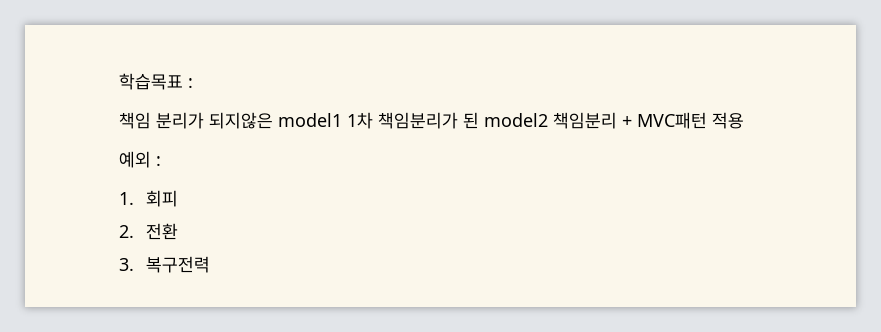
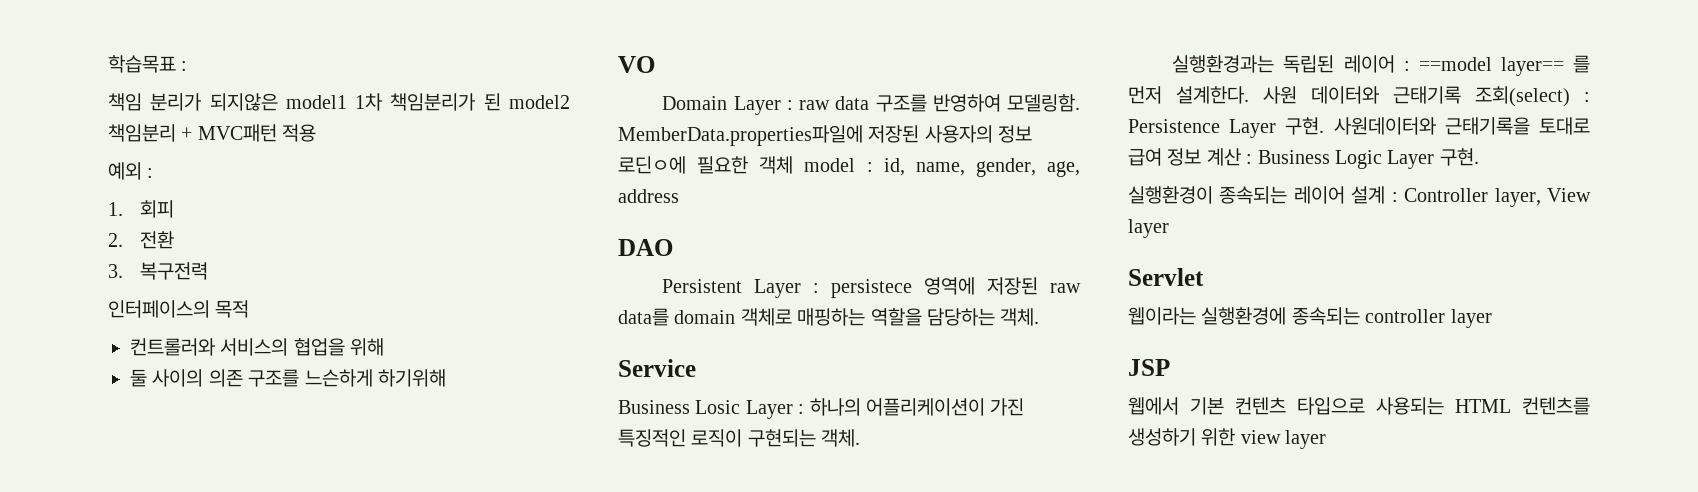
(210, 264) none -> [108,300,250,318] [130,338,385,356] [130,369,446,387] [618,56,655,73] [662,94,1080,115] [618,125,1033,146] [618,156,1080,177] [618,189,679,203] [618,239,673,256] [662,277,1081,298] [618,308,1040,326] [618,359,696,377] [618,398,1025,419] [618,429,861,447] [1172,55,1590,76] [1128,86,1590,107] [1128,117,1590,138] [1128,148,1479,169] [1128,186,1591,207] [1128,219,1169,238] [1128,268,1204,286] [1128,307,1492,328] [1128,359,1170,376] [1128,397,1590,415] [1128,428,1327,449] // 인터페이스의 목적 // 컨트롤러와 서비스의 협업을 위해 // 둘 사이의 의존 구조를 느슨하게 하기위해 // VO // Domain Layer : raw data 구조를 반영하여 모델링함. MemberData.properties파일에 저장된 사용자의 정보 로딘ㅇ에 필요한 객체 model : id, name, gender, age, address // DAO // Persistent Layer : persistece 영역에 저장된 raw data를 domain 객체로 매핑하는 역할을 담당하는 객체. // Service // Business Losic Layer : 하나의 어플리케이션이 가진 특징적인 로직이 구현되는 객체. // 실행환경과는 독립된 레이어 : ==model layer== 를 먼저 설계한다. 사원 데이터와 근태기록 조회(select) : Persistence Layer 구현. 사원데이터와 근태기록을 토대로 급여 정보 계산 : Business Logic Layer 구현. // 실행환경이 종속되는 레이어 설계 : Controller layer, View layer // Servlet // 웹이라는 실행환경에 종속되는 controller layer // JSP // 웹에서 기본 컨텐츠 타입으로 사용되는 HTML 컨텐츠를 생성하기 위한 view layer

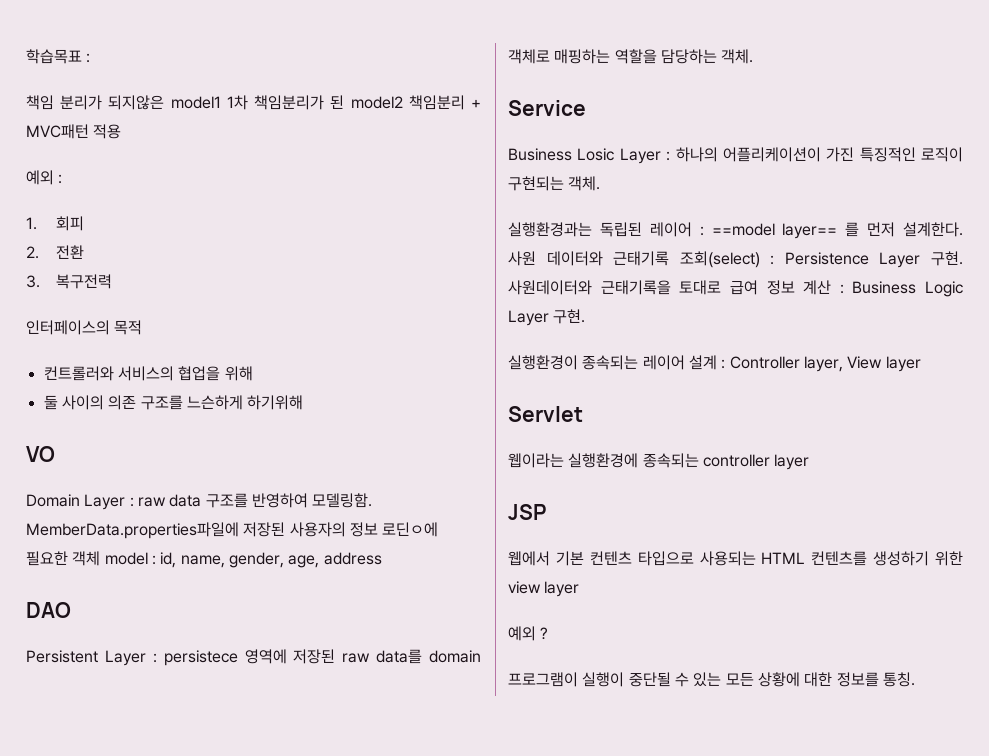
(1327, 439) none -> [508,626,549,641] [508,672,915,687] // 예외 ? // 프로그램이 실행이 중단될 수 있는 모든 상황에 대한 정보를 통칭.

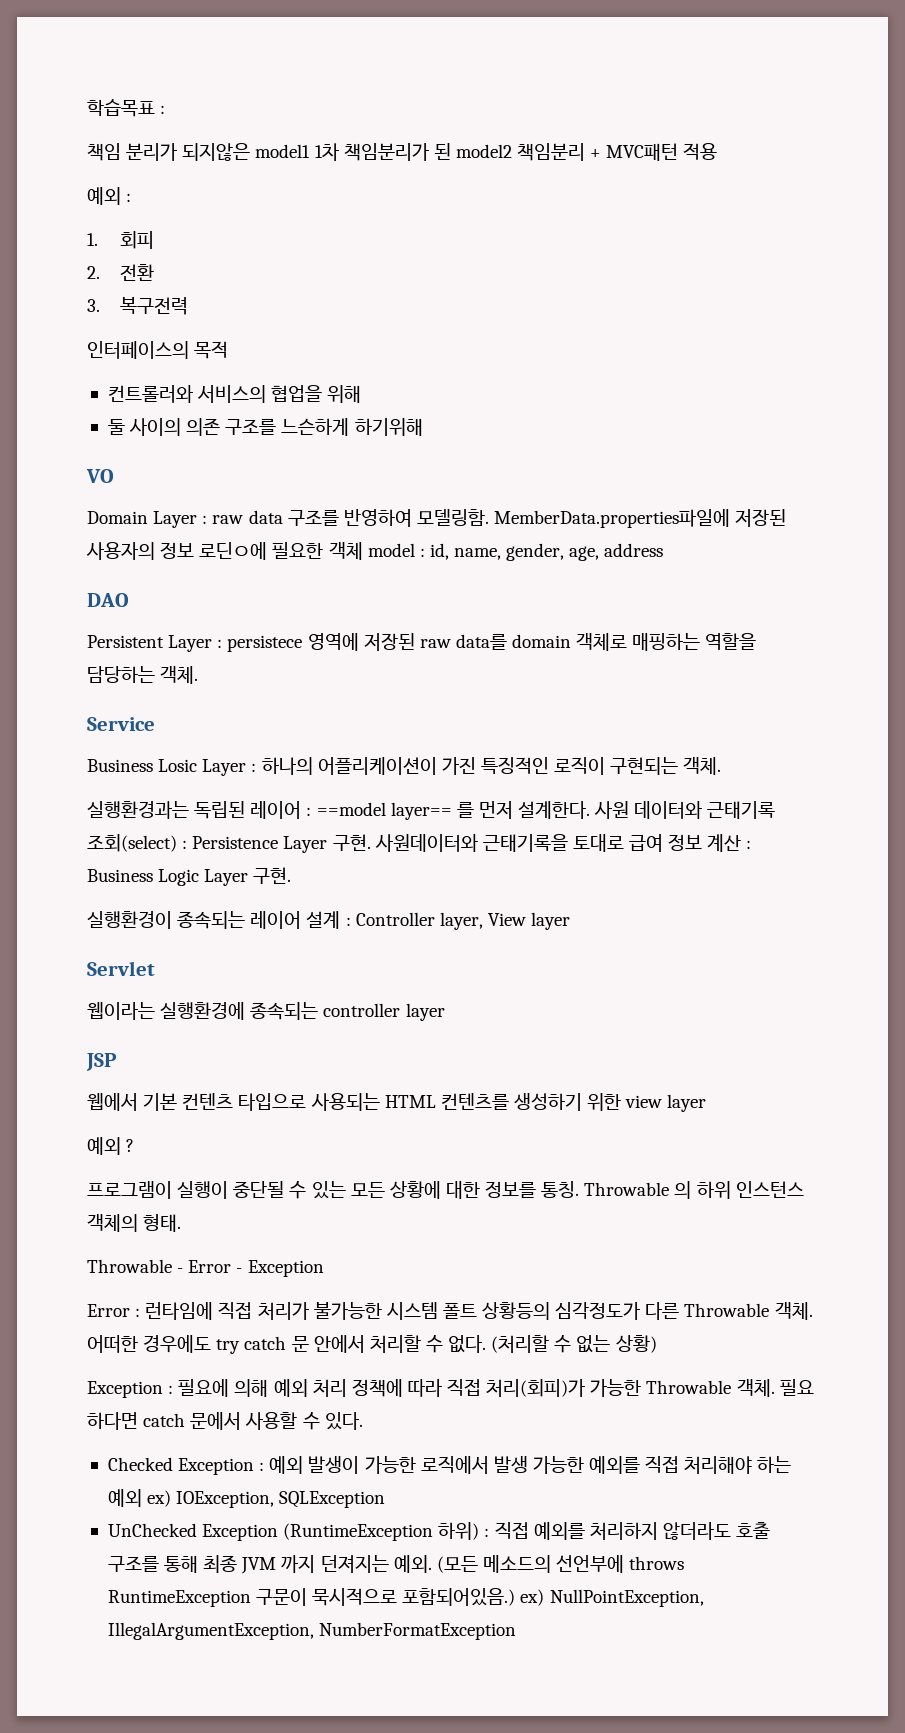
(915, 679) none -> [584,1181,804,1199] [87,1214,182,1232] [87,1259,324,1277] [87,1302,813,1320] [87,1335,657,1354] [87,1379,814,1398] [87,1412,363,1430] [107,1456,792,1475] [107,1489,386,1508] [107,1522,771,1541] [107,1555,685,1574] [107,1588,704,1607] [107,1622,517,1640] Throwable 의 하위 인스턴스 객체의 형태. // Throwable - Error - Exception // Error : 런타임에 직접 처리가 불가능한 시스템 폴트 상황등의 심각정도가 다른 Throwable 객체. 어떠한 경우에도 try catch 문 안에서 처리할 수 없다. (처리할 수 없는 상황) // Exception : 필요에 의해 예외 처리 정책에 따라 직접 처리(회피)가 가능한 Throwable 객체. 필요 하다면 catch 문에서 사용할 수 있다. // Checked Exception : 예외 발생이 가능한 로직에서 발생 가능한 예외를 직접 처리해야 하는 예외 ex) IOException, SQLException // UnChecked Exception (RuntimeException 하위) : 직접 예외를 처리하지 않더라도 호출 구조를 통해 최종 JVM 까지 던져지는 예외. (모든 메소드의 선언부에 throws RuntimeException 구문이 묵시적으로 포함되어있음.) ex) NullPointException, IllegalArgumentException, NumberFormatException

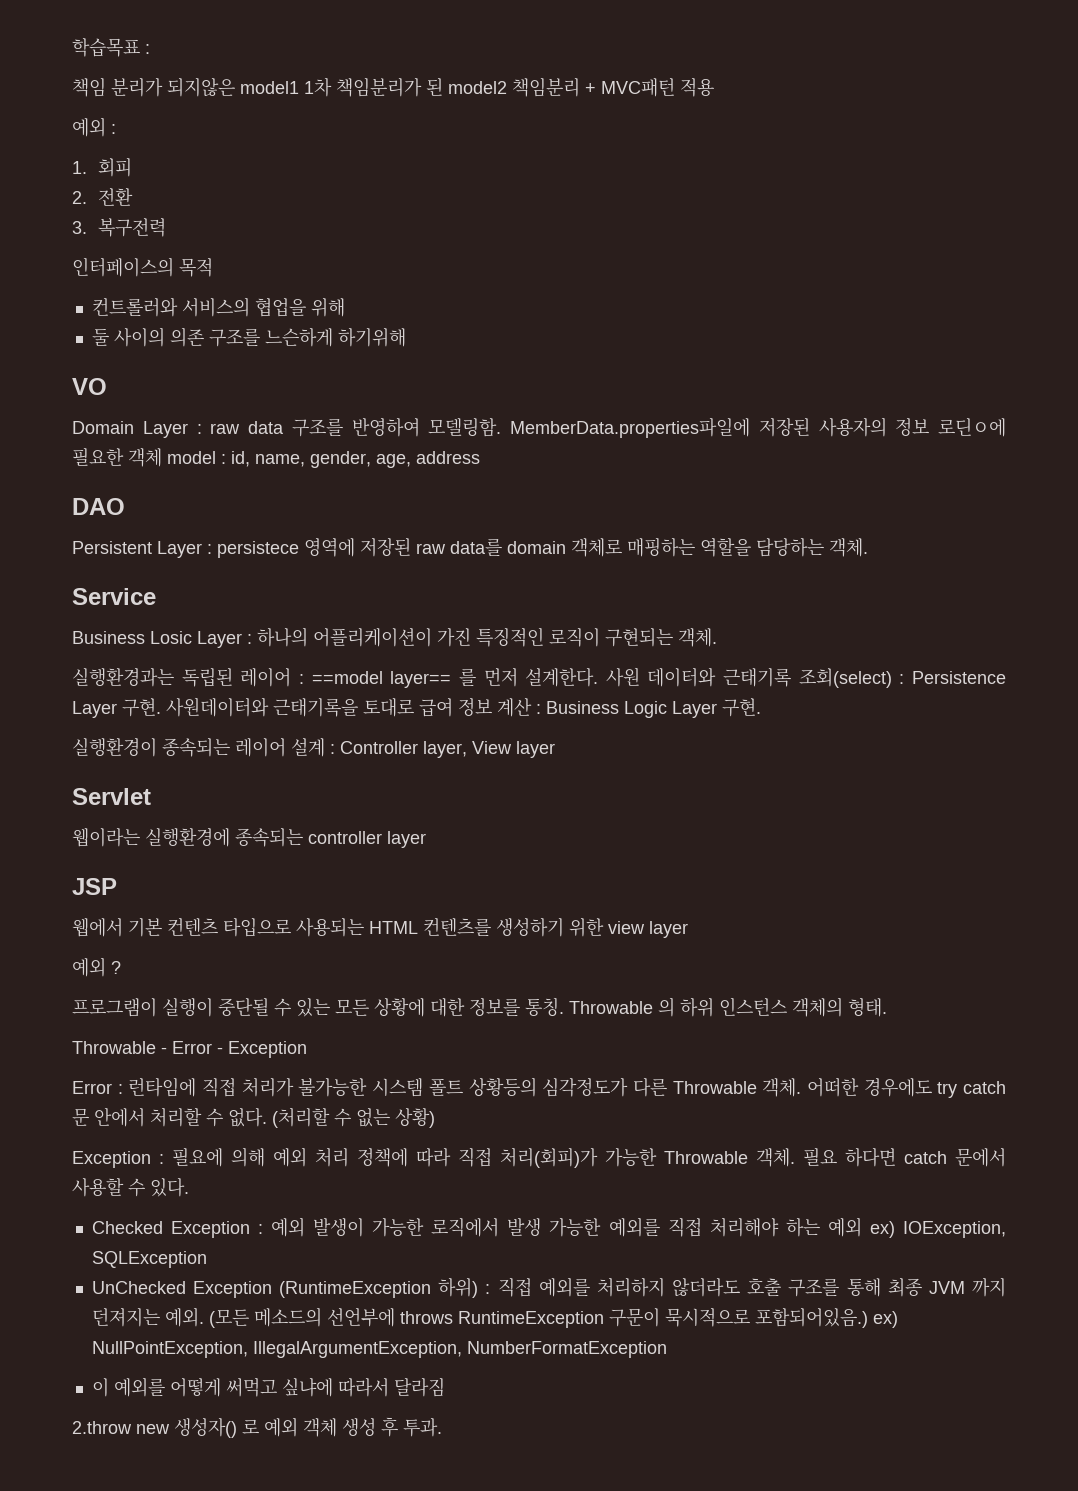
(517, 1631) none -> [91,1377,445,1397] [72,1417,442,1438] // 이 예외를 어떻게 써먹고 싶냐에 따라서 달라짐 // 2.throw new 생성자() 로 예외 객체 생성 후 투과.

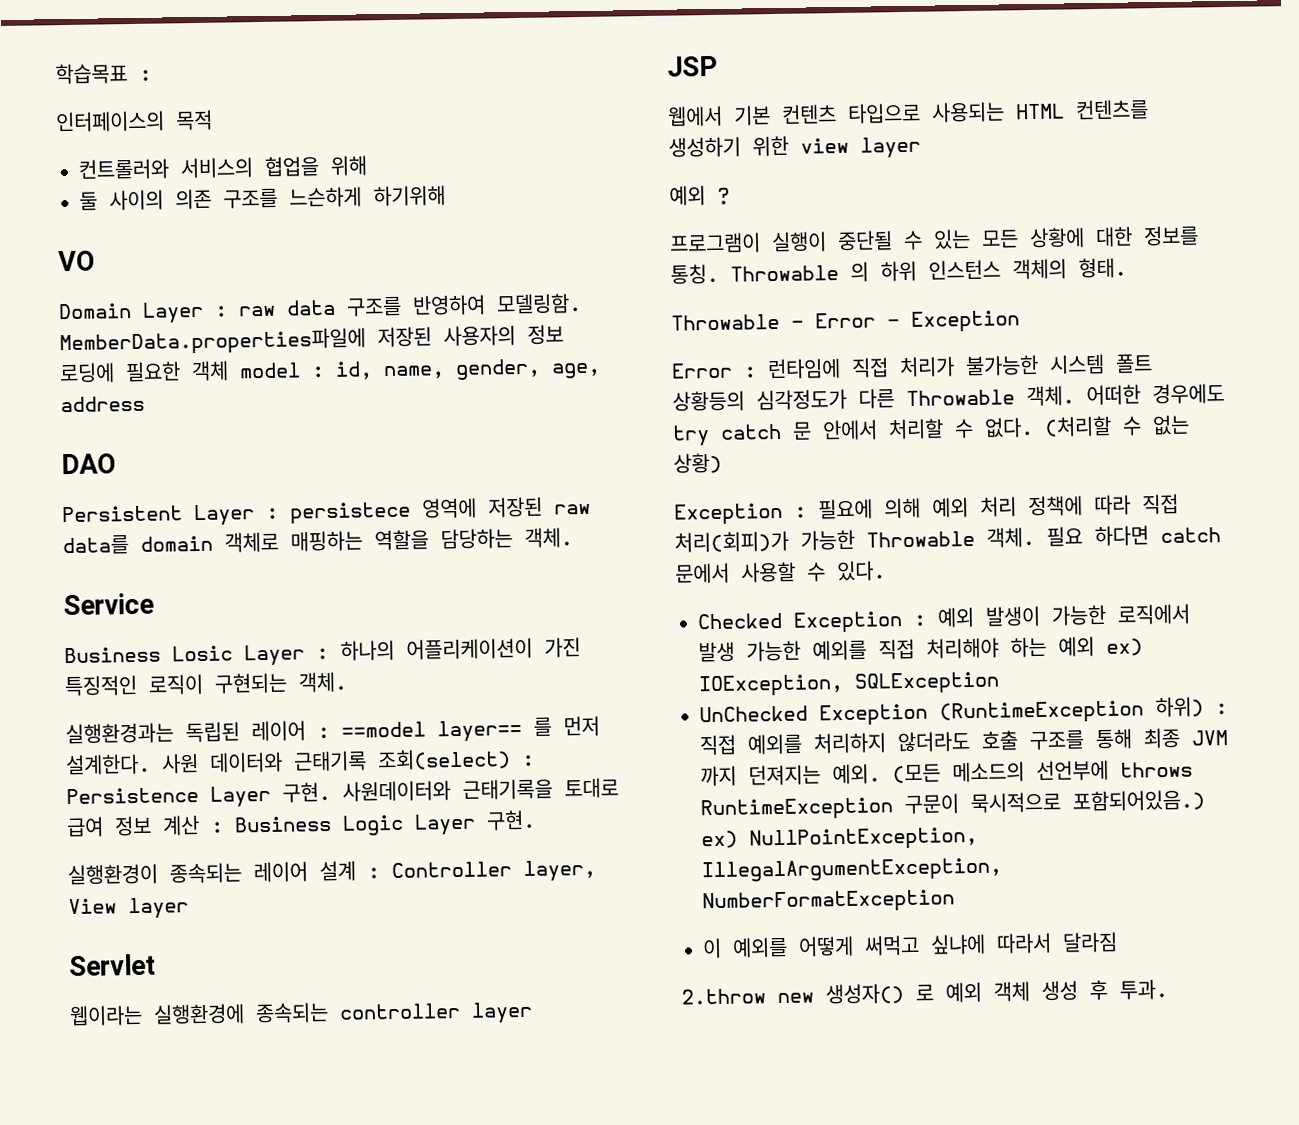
[72,77,714,97] [72,117,116,137] [72,157,132,177] [72,188,133,206] [72,218,166,237] // 책임 분리가 되지않은 model1 1차 책임분리가 된 model2 책임분리 + MVC패턴 적용 // 예외 : // 1. 회피 // 2. 전환 // 3. 복구전력 -> (152, 75) none
[938,418,1006,437] 로딘ㅇ에 -> [59,362,115,384] 로딩에

